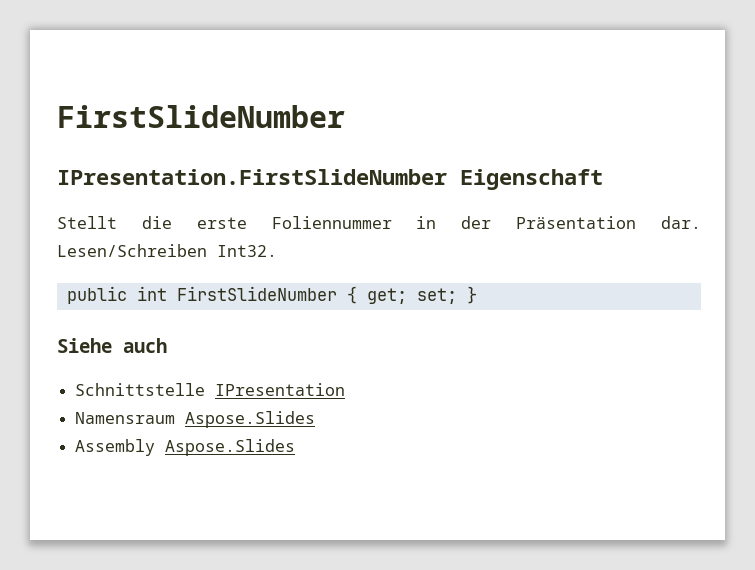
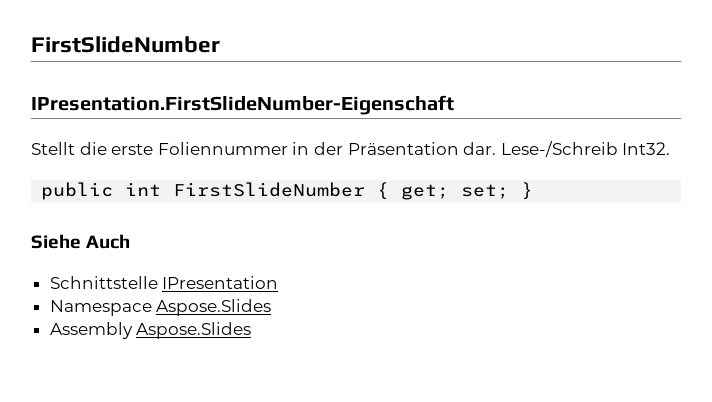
[57,169,603,190] IPresentation.FirstSlideNumber Eigenschaft -> [31,95,454,115] IPresentation.FirstSlideNumber-Eigenschaft
[57,244,207,257] Lesen/Schreiben -> [500,141,618,157] Lese-/Schreib
[123,338,167,353] auch -> [86,234,131,249] Auch
[75,412,176,424] Namensraum -> [49,300,152,316] Namespace

